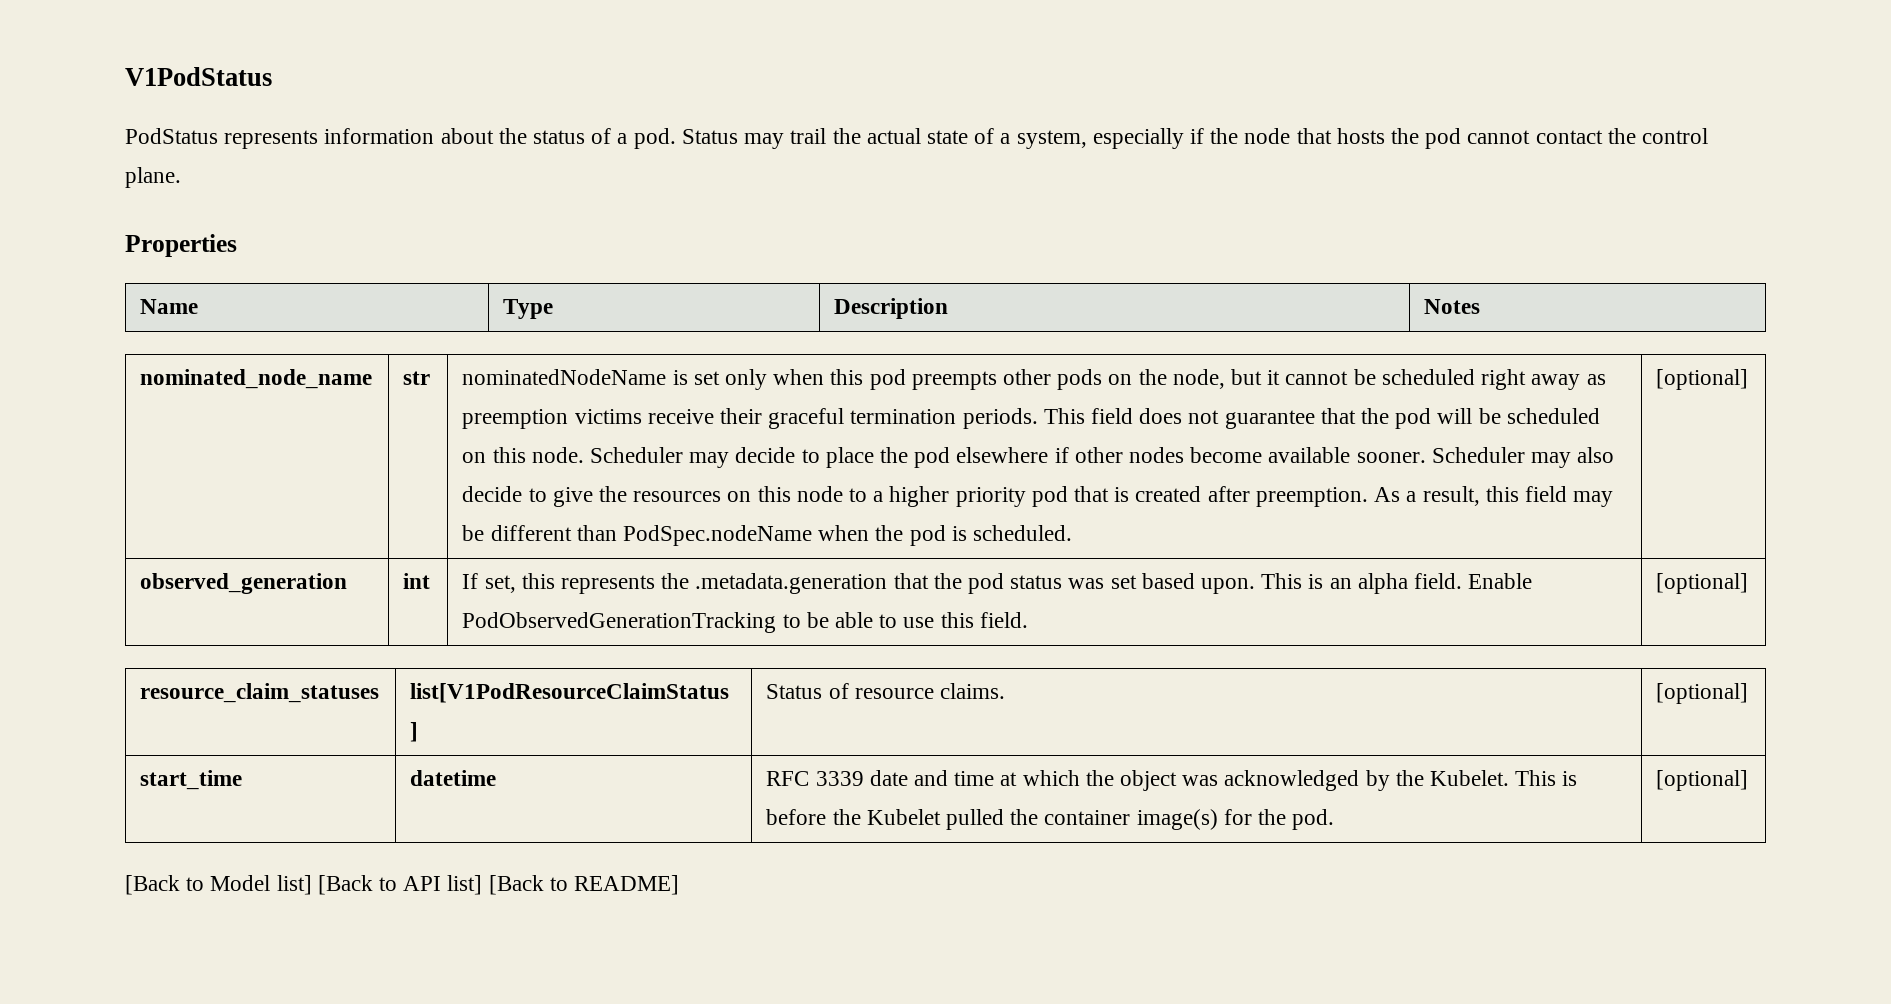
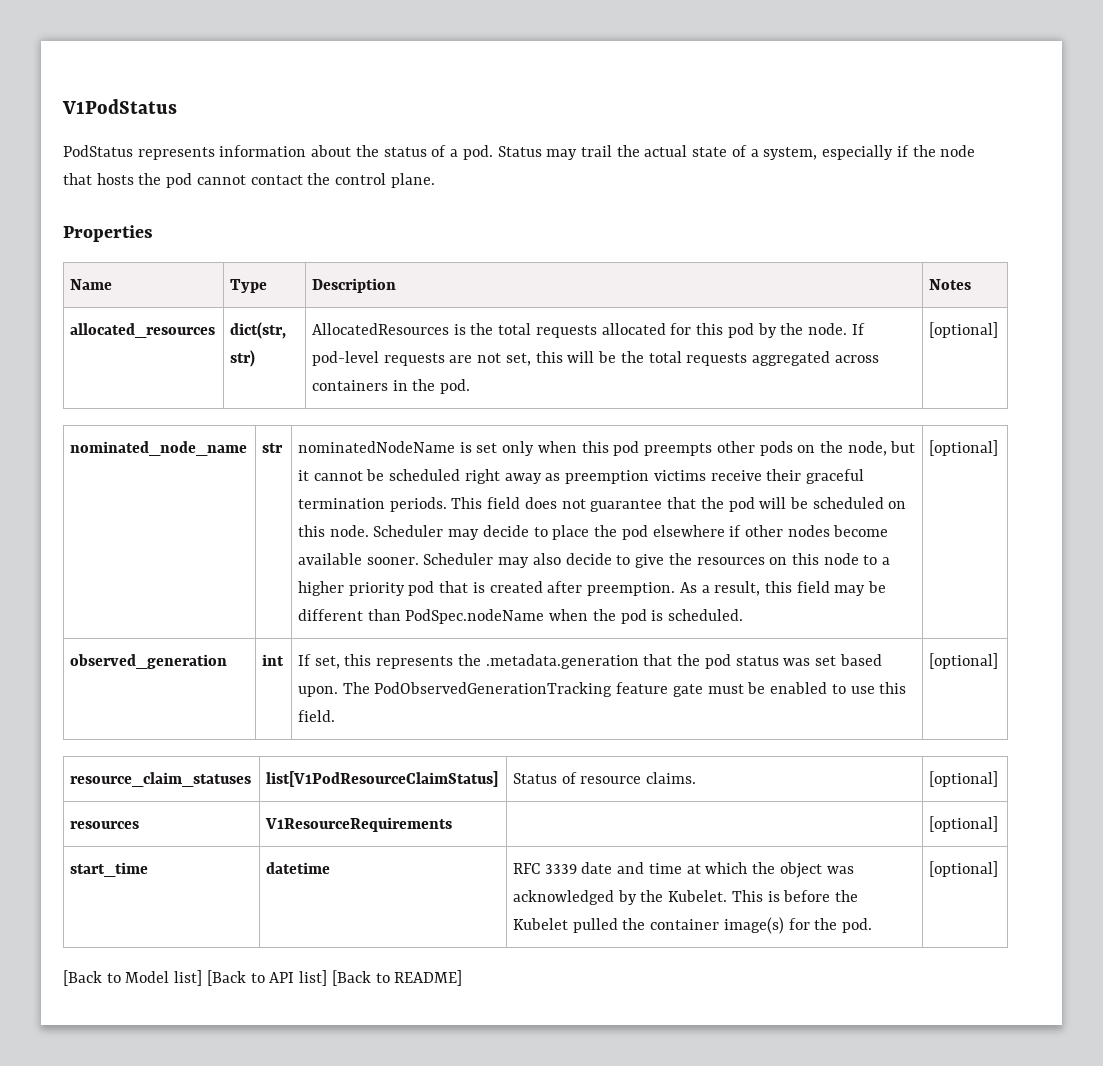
(1481, 306) none -> [70,323,216,338] [230,322,287,339] [230,350,256,367] [312,323,865,338] [312,351,879,366] [312,379,471,394] [929,322,999,338] // allocated_resources | dict(str, str) | AllocatedResources is the total requests allocated for this pod by the node. If pod-level requests are not set, this will be the total requests aggregated across containers in the pod. | [optional]
[1261,573,1533,594] [462,612,873,633] This is an alpha field. Enable PodObservedGenerationTracking to be able -> [342,682,828,697] The PodObservedGenerationTracking feature gate must be enabled
(1749, 693) none -> [70,821,140,829] [265,817,453,832] [929,816,999,832] // resources | V1ResourceRequirements | | [optional]

